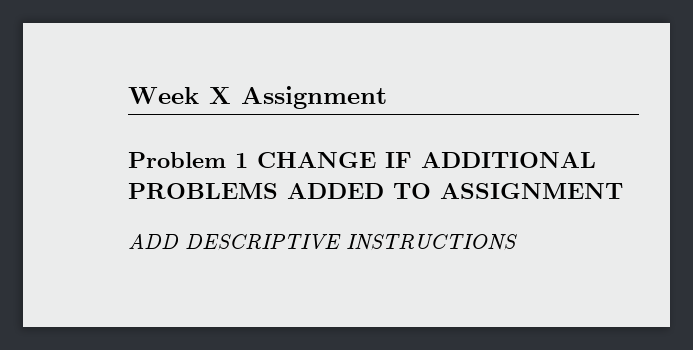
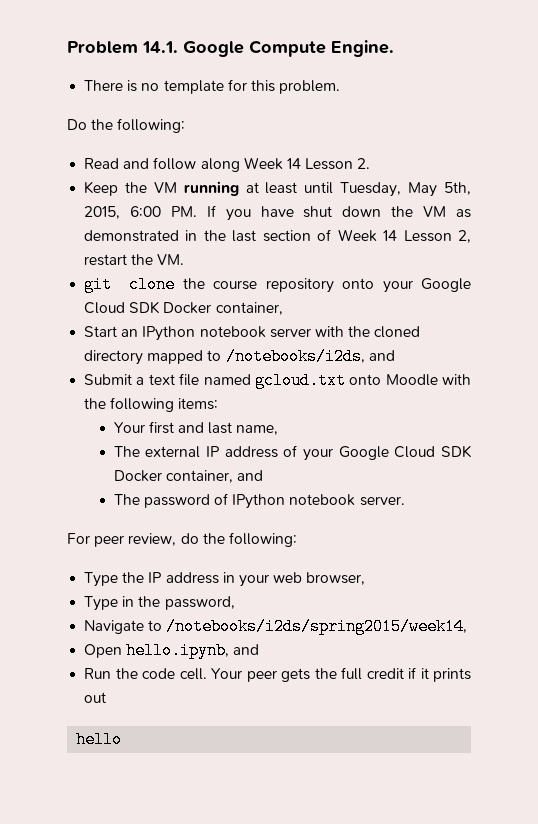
[128,86,387,109] [128,152,596,168] [128,183,623,199] [128,233,517,251] Week X Assignment // Problem 1 CHANGE IF ADDITIONAL PROBLEMS ADDED TO ASSIGNMENT // ADD DESCRIPTIVE INSTRUCTIONS -> [67,40,394,57] [84,79,341,94] [67,118,186,133] [84,157,371,172] [84,181,471,197] [84,205,471,221] [84,229,471,243] [84,254,185,266] [84,276,471,293] [84,301,283,315] [84,326,421,341] [84,348,395,365] [84,372,471,389] [84,397,219,412] [113,421,279,435] [113,445,473,461] [113,470,263,483] [113,493,405,509] [67,532,297,547] [84,572,366,587] [84,596,235,611] [84,618,468,635] [84,642,260,659] [84,667,472,682] [84,692,107,703] [76,731,123,748] Problem 14.1. Google Compute Engine. // There is no template for this problem. // Do the following: // Read and follow along Week 14 Lesson 2. // Keep the VM running at least until Tuesday, May 5th, 2015, 6:00 PM. If you have shut down the VM as demonstrated in the last section of Week 14 Lesson 2, restart the VM. // git clone the course repository onto your Google Cloud SDK Docker container, // Start an IPython notebook server with the cloned directory mapped to /notebooks/i2ds, and // Submit a text file named gcloud.txt onto Moodle with the following items: // Your first and last name, // The external IP address of your Google Cloud SDK Docker container, and // The password of IPython notebook server. // For peer review, do the following: // Type the IP address in your web browser, // Type in the password, // Navigate to /notebooks/i2ds/spring2015/week14, // Open hello.ipynb, and // Run the code cell. Your peer gets the full credit if it prints out // hello

